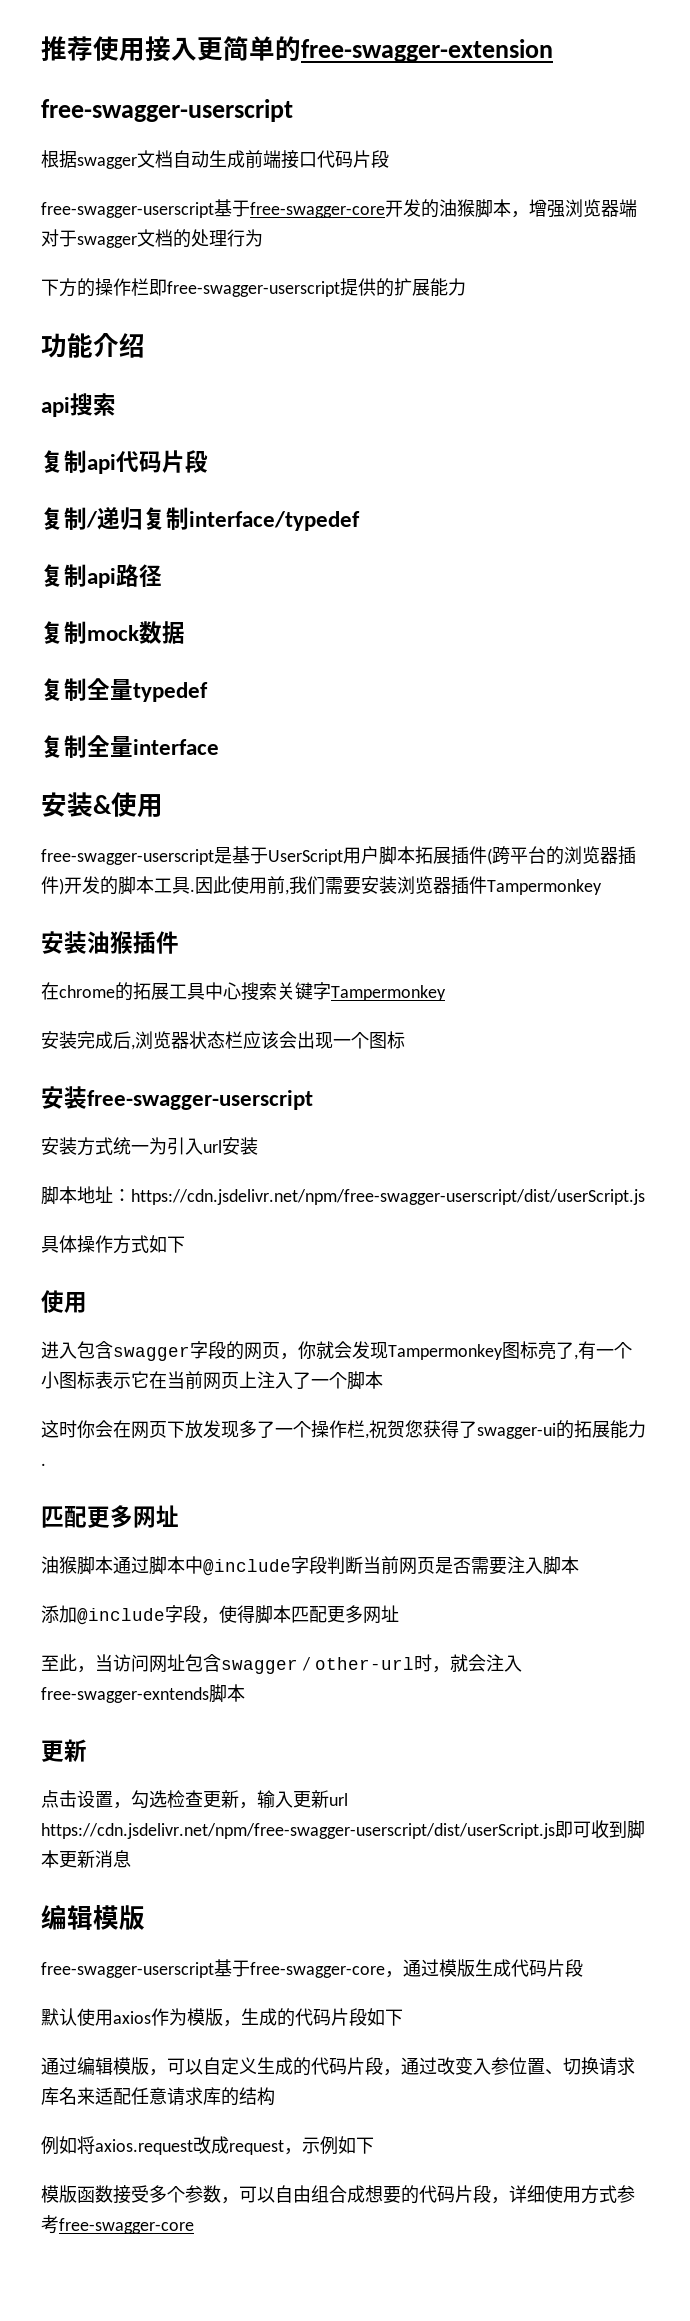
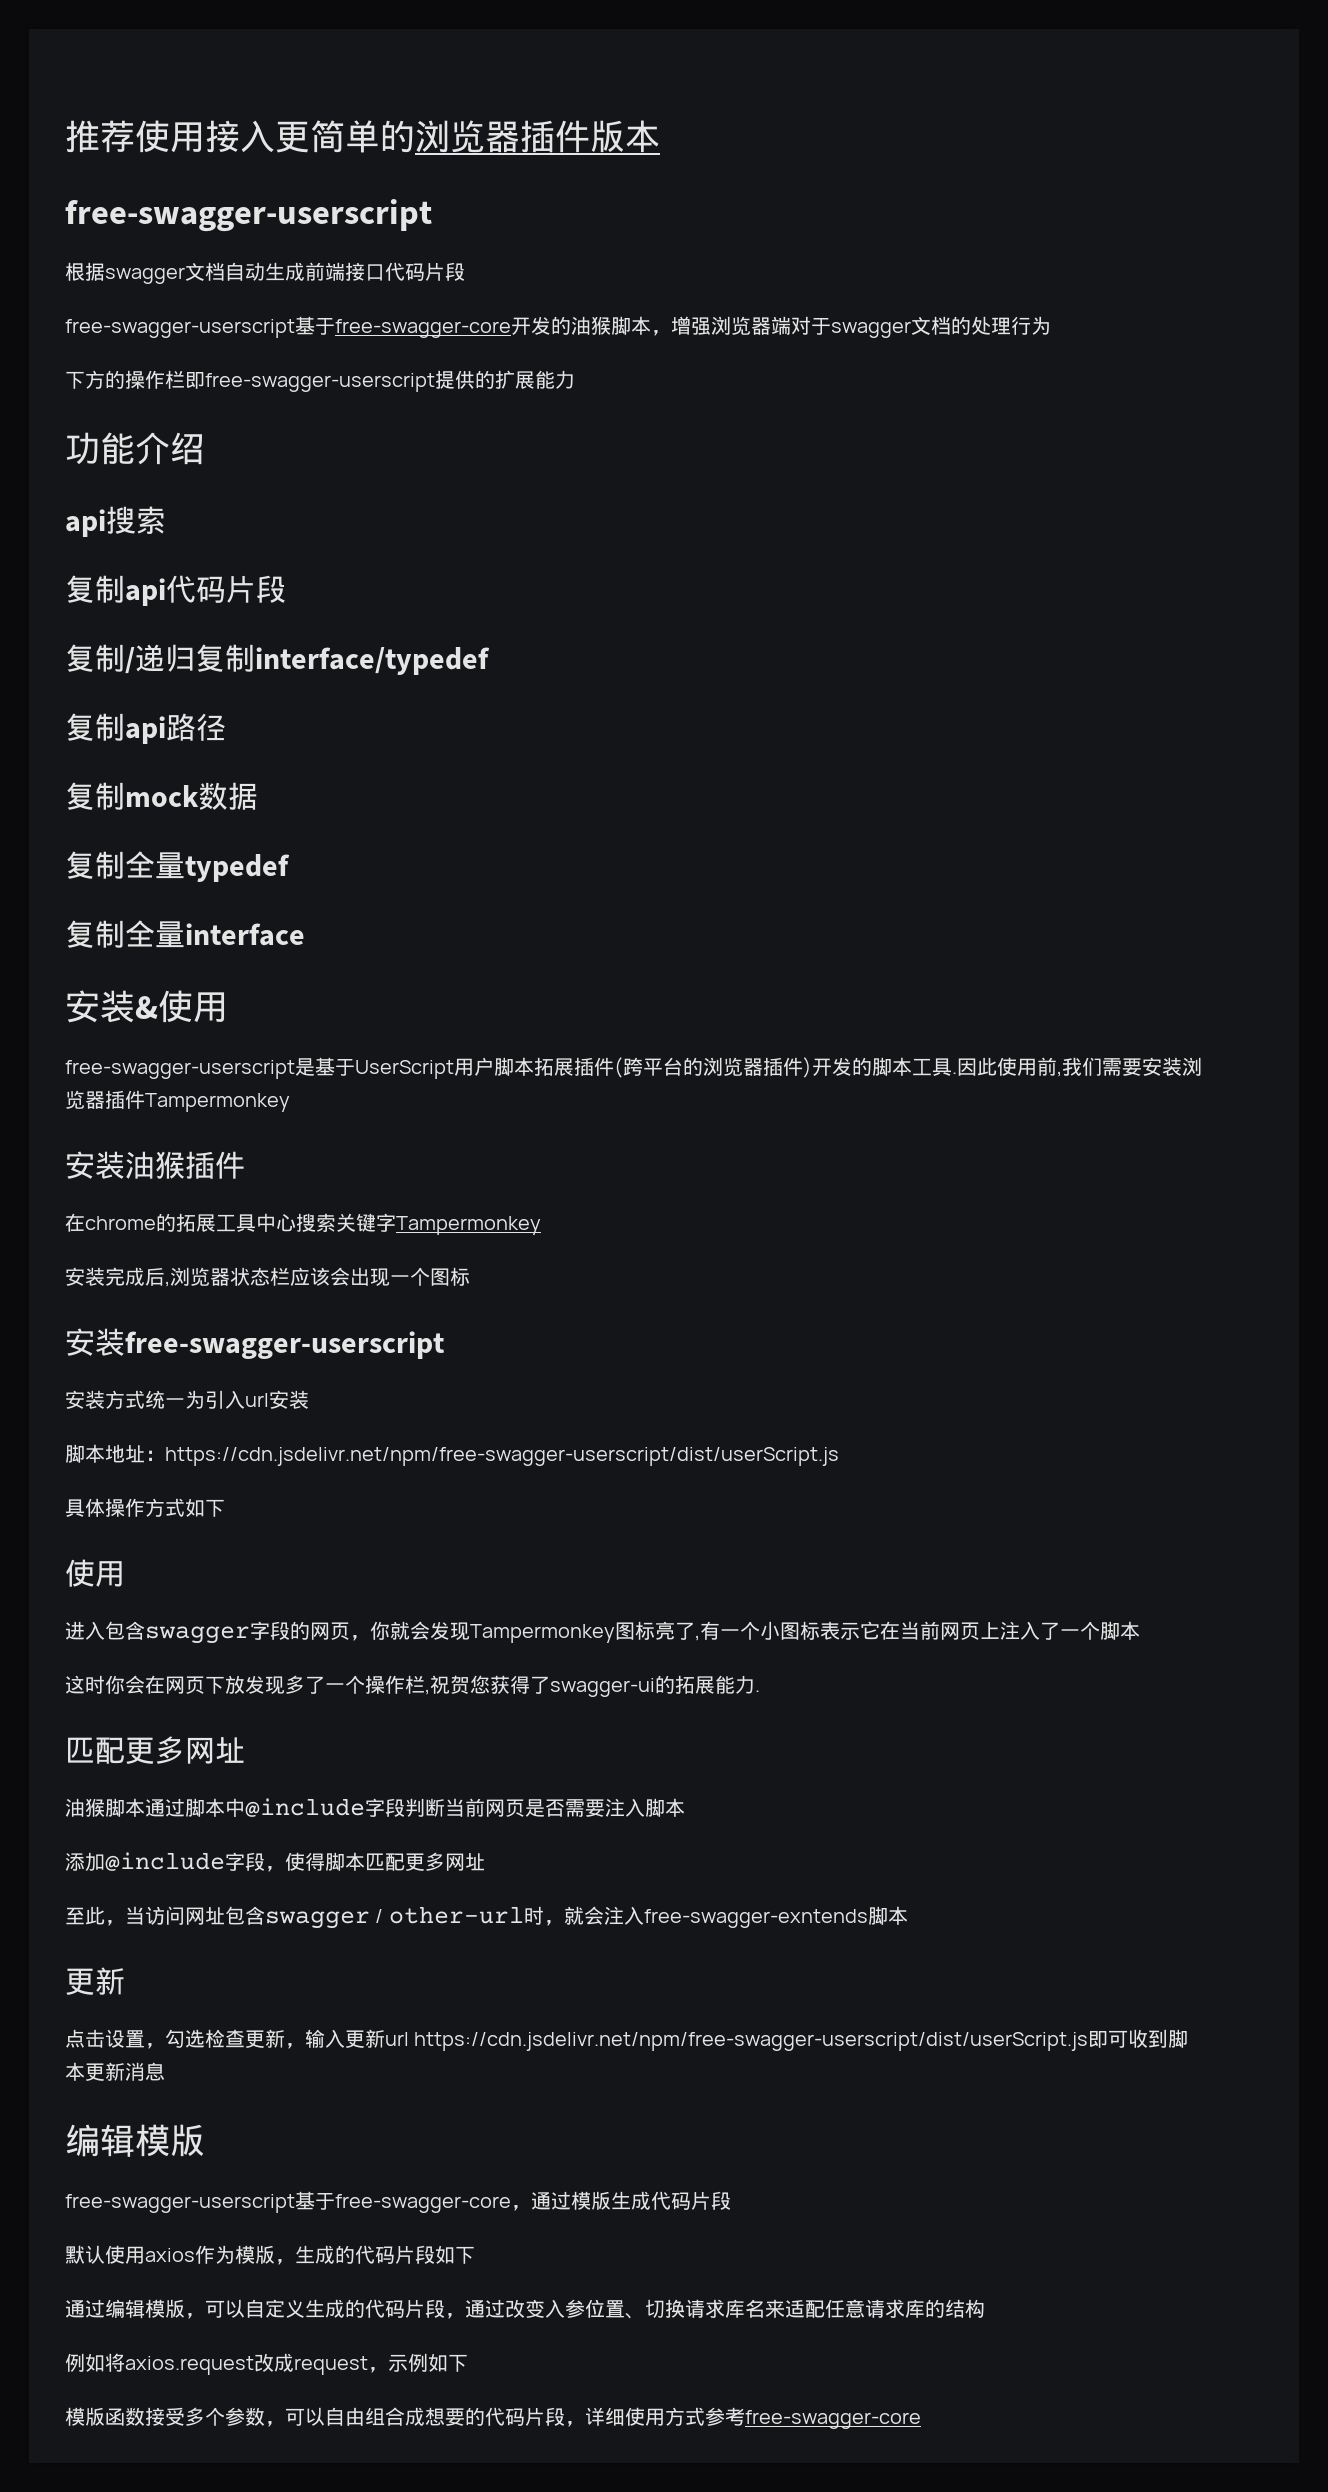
[301,39,553,62] free-swagger-extension -> [415,120,660,153] 浏览器插件版本

